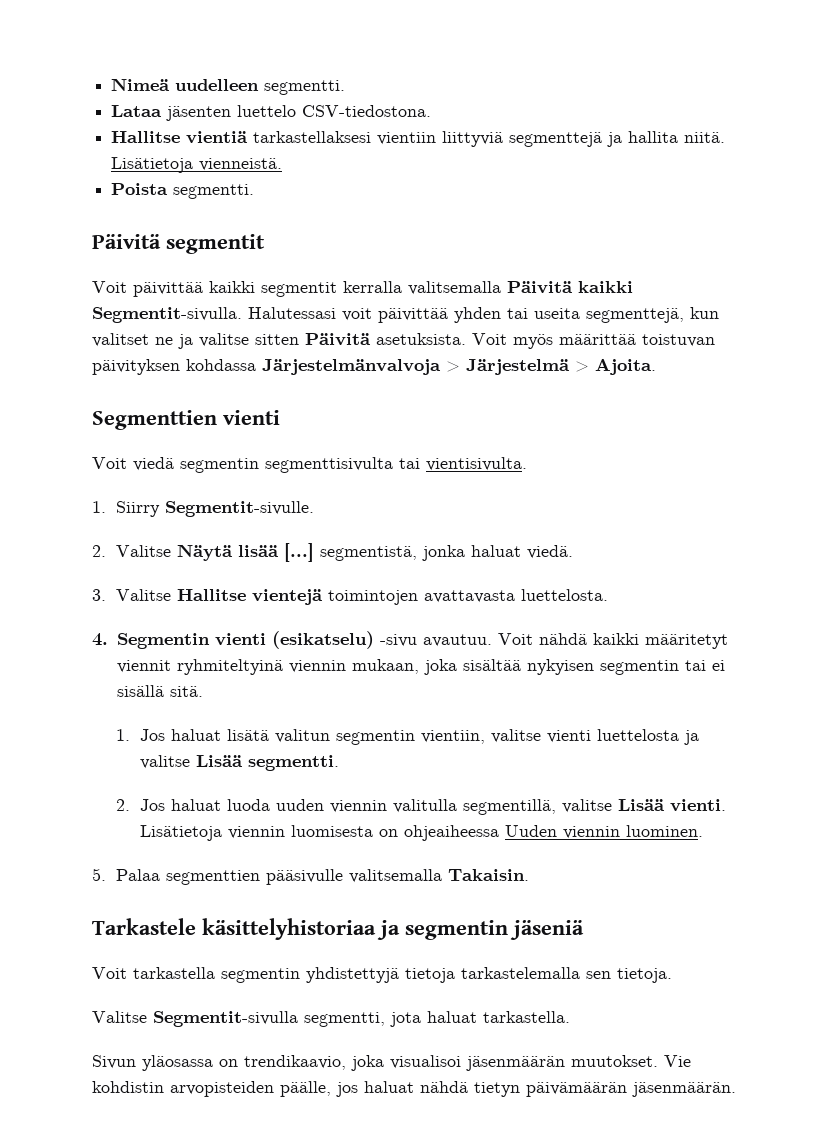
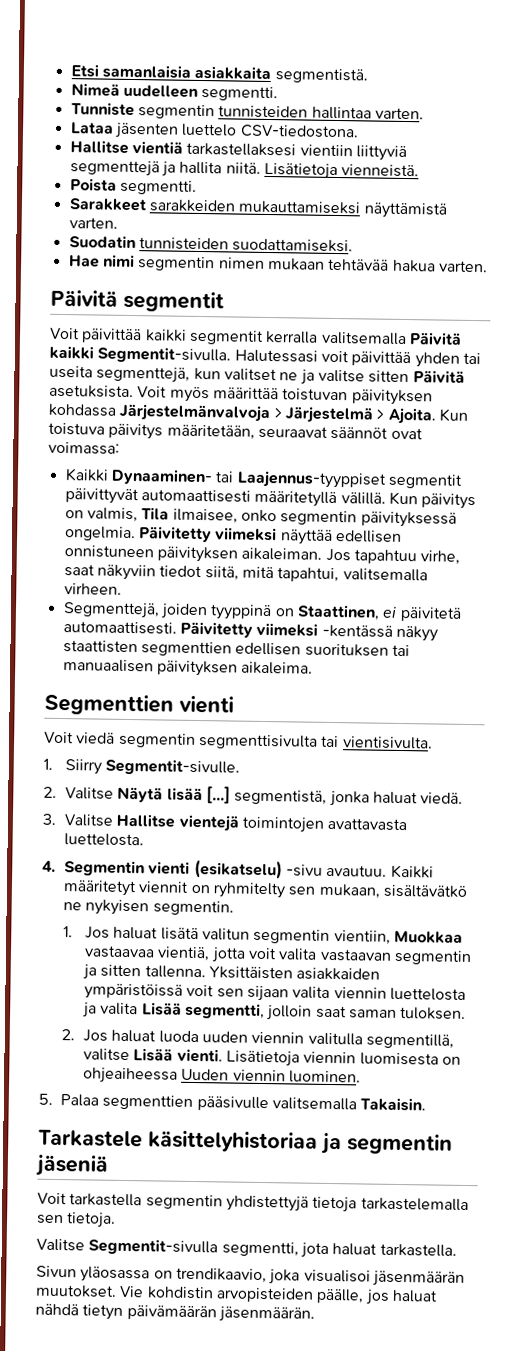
(111, 84) none -> [70,64,368,84] Etsi samanlaisia asiakkaita segmentistä. //
(346, 87) none -> [70,102,424,120] // Tunniste segmentin tunnisteiden hallintaa varten.
(255, 191) none -> [68,198,447,219] [68,217,118,229] [68,235,354,253] [68,254,488,273] // Sarakkeet sarakkeiden mukauttamiseksi näyttämistä varten. // Suodatin tunnisteiden suodattamiseksi. // Hae nimi segmentin nimen mukaan tehtävää hakua varten.
(656, 366) none -> [438,408,468,422] [48,422,423,440] [48,441,120,455] [64,468,463,489] [64,488,477,510] [64,507,457,528] [64,526,402,545] [63,545,461,565] [63,564,428,583] [63,583,122,595] [62,602,462,622] [62,621,438,642] [62,640,410,657] [62,659,314,677] Kun toistuva päivitys määritetään, seuraavat säännöt ovat voimassa: // Kaikki Dynaaminen- tai Laajennus-tyyppiset segmentit päivittyvät automaattisesti määritetyllä välillä. Kun päivitys on valmis, Tila ilmaisee, onko segmentin päivityksessä ongelmia. Päivitetty viimeksi näyttää edellisen onnistuneen päivityksen aikaleiman. Jos tapahtuu virhe, saat näkyviin tiedot siitä, mitä tapahtui, valitsemalla virheen. // Segmenttejä, joiden tyyppinä on Staattinen, ei päivitetä automaattisesti. Päivitetty viimeksi -kentässä näkyy staattisten segmenttien edellisen suorituksen tai manuaalisen päivityksen aikaleima.
[497,633,728,649] [116,659,725,675] [116,685,203,697] Voit nähdä kaikki määritetyt viennit ryhmiteltyinä viennin mukaan, joka sisältää nykyisen segmentin tai ei sisällä sitä. -> [390,864,434,879] [63,880,467,899] [63,899,234,916] Kaikki määritetyt viennit on ryhmitelty sen mukaan, sisältävätkö ne nykyisen segmentin.
[490,729,699,745] [139,755,339,771] valitse vienti luettelosta ja valitse Lisää segmentti. -> [394,930,464,944] [84,945,473,966] [82,964,381,981] [84,983,467,1002] [82,1002,467,1021] Muokkaa vastaavaa vientiä, jotta voit valita vastaavan segmentin ja sitten tallenna. Yksittäisten asiakkaiden ympäristöissä voit sen sijaan valita viennin luettelosta ja valita Lisää segmentti, jolloin saat saman tuloksen.

